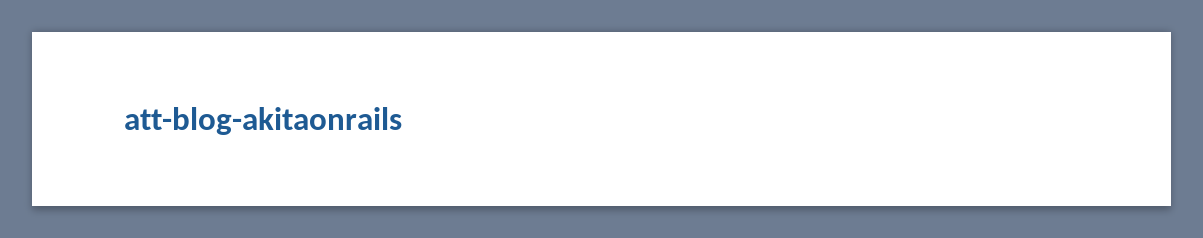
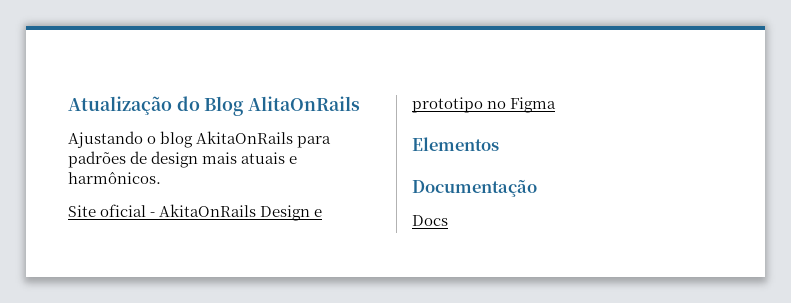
[124,107,402,135] att-blog-akitaonrails -> [68,96,361,116] [68,131,332,148] [68,151,298,168] [68,172,161,184] [68,204,323,221] [412,97,557,113] [412,137,499,151] [412,179,537,197] [412,215,448,226] Atualização do Blog AlitaOnRails // Ajustando o blog AkitaOnRails para padrões de design mais atuais e harmônicos. // Site oficial - AkitaOnRails Design e prototipo no Figma // Elementos // Documentação // Docs

